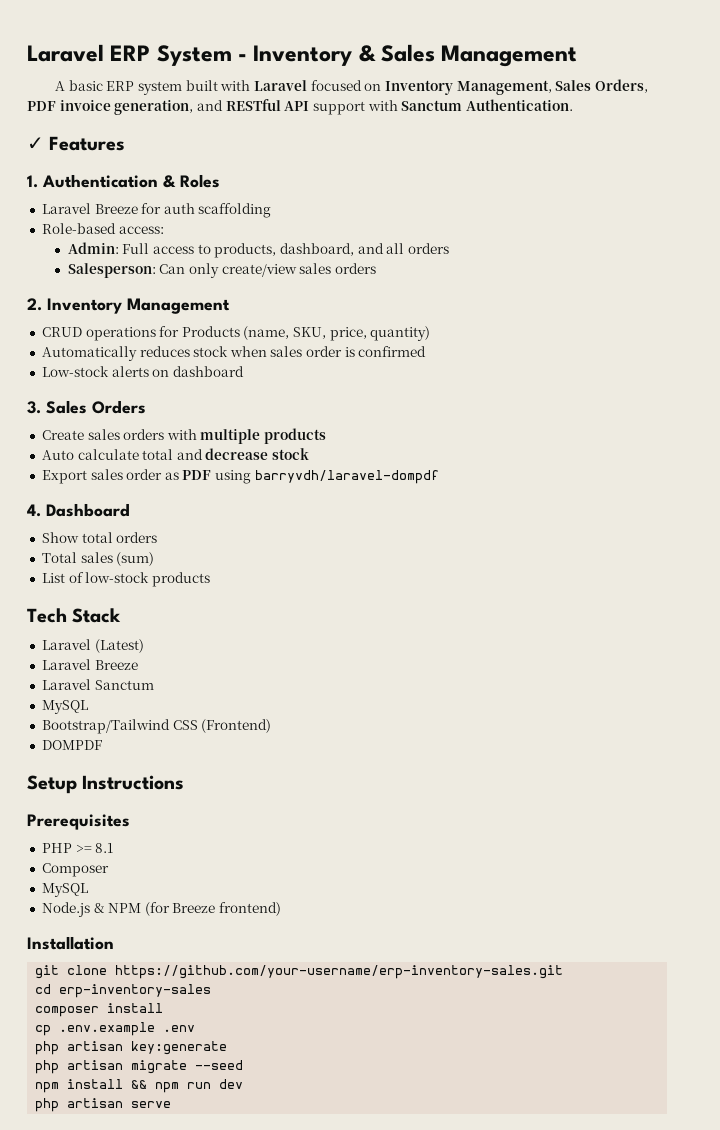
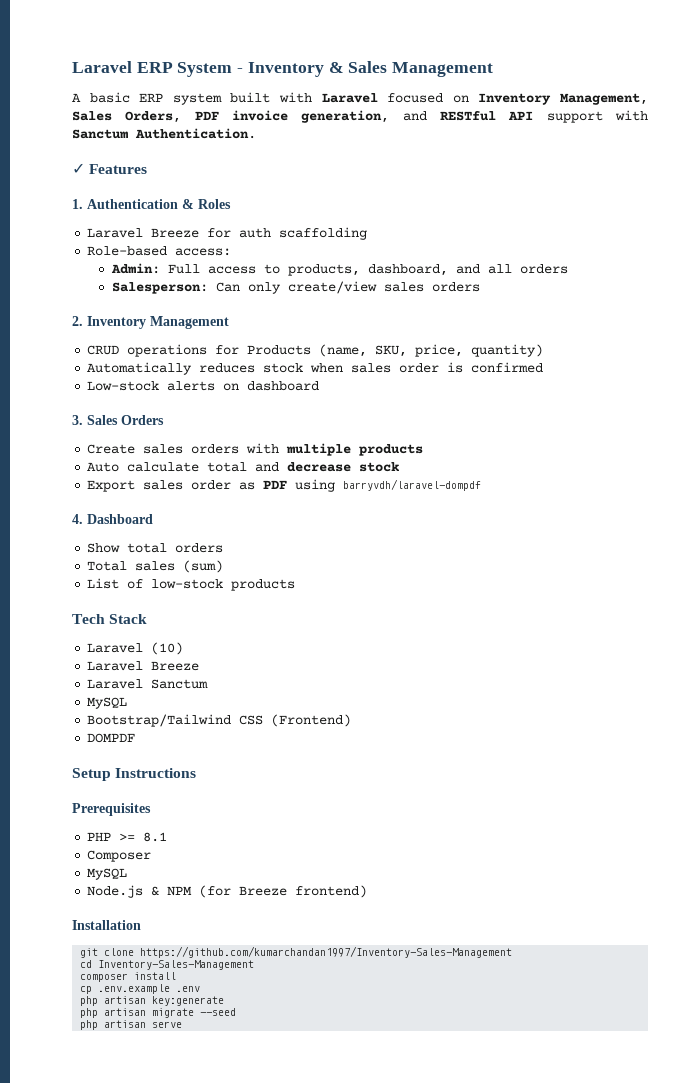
[94,639,144,653] (Latest) -> [151,642,184,655] (10)
[115,965,564,979] https://github.com/your-username/erp-inventory-sales.git -> [140,946,513,958] https://github.com/kumarchandan1997/Inventory-Sales-Management
[59,984,212,998] erp-inventory-sales -> [98,960,255,970] Inventory-Sales-Management
[35,1079,244,1093] // npm install && npm run dev -> (237, 1012) none

